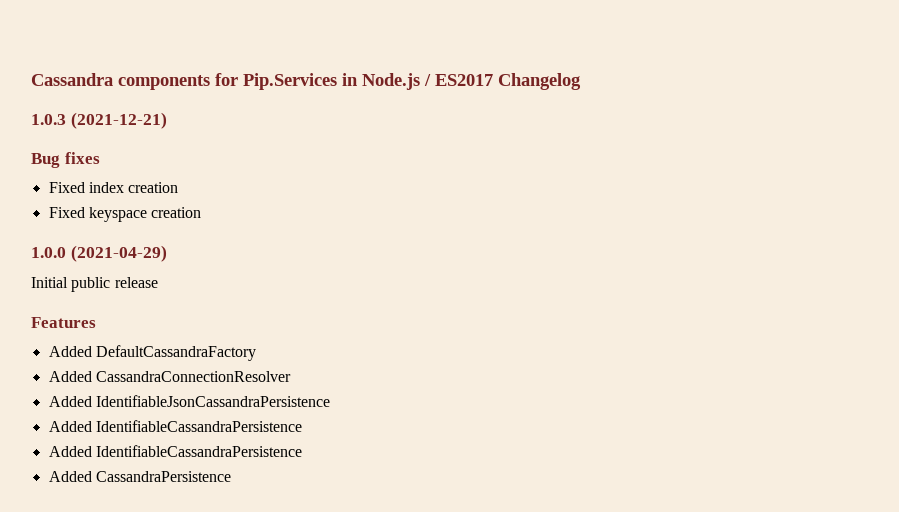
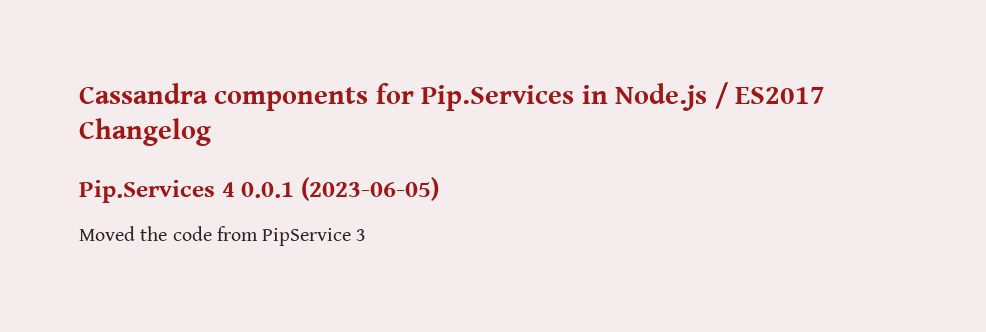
[31,112,167,129] [31,152,100,168] [48,182,179,193] [48,207,202,222] [31,245,167,262] [31,277,158,292] [31,317,96,328] [48,345,256,361] [48,371,291,382] [48,395,330,407] [48,420,302,432] [48,445,302,457] [48,471,231,482] 1.0.3 (2021-12-21) // Bug fixes // Fixed index creation // Fixed keyspace creation // 1.0.0 (2021-04-29) // Initial public release // Features // Added DefaultCassandraFactory // Added CassandraConnectionResolver // Added IdentifiableJsonCassandraPersistence // Added IdentifiableCassandraPersistence // Added IdentifiableCassandraPersistence // Added CassandraPersistence -> [79,177,439,203] [79,226,367,246] Pip.Services 4 0.0.1 (2023-06-05) // Moved the code from PipService 3

